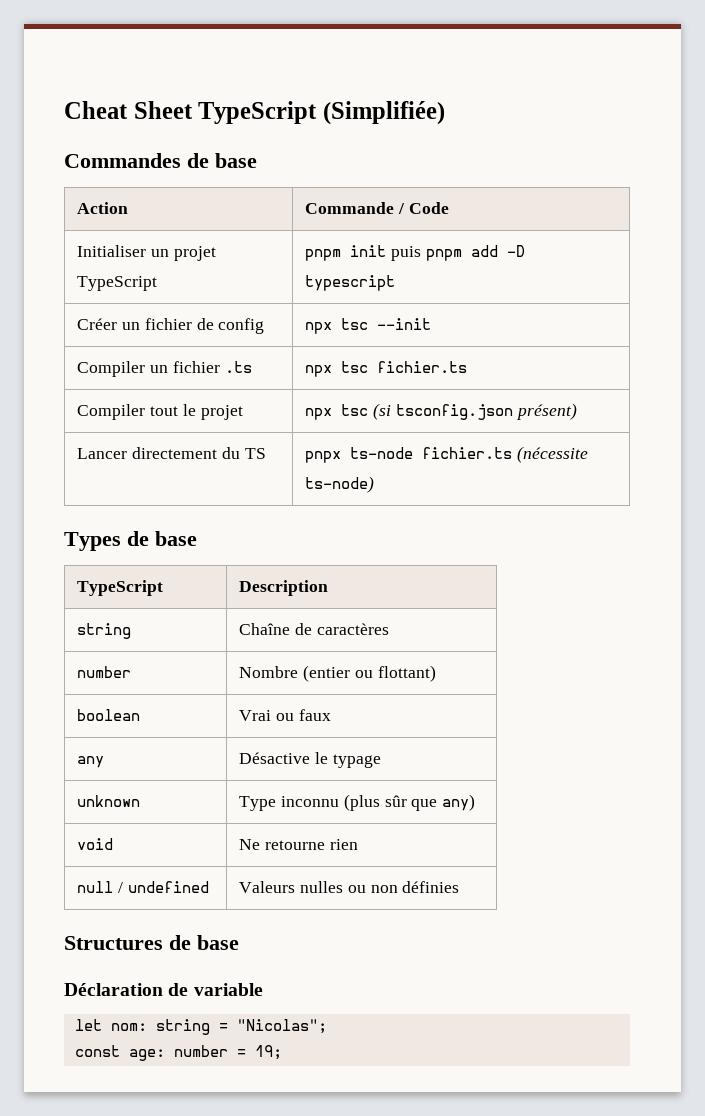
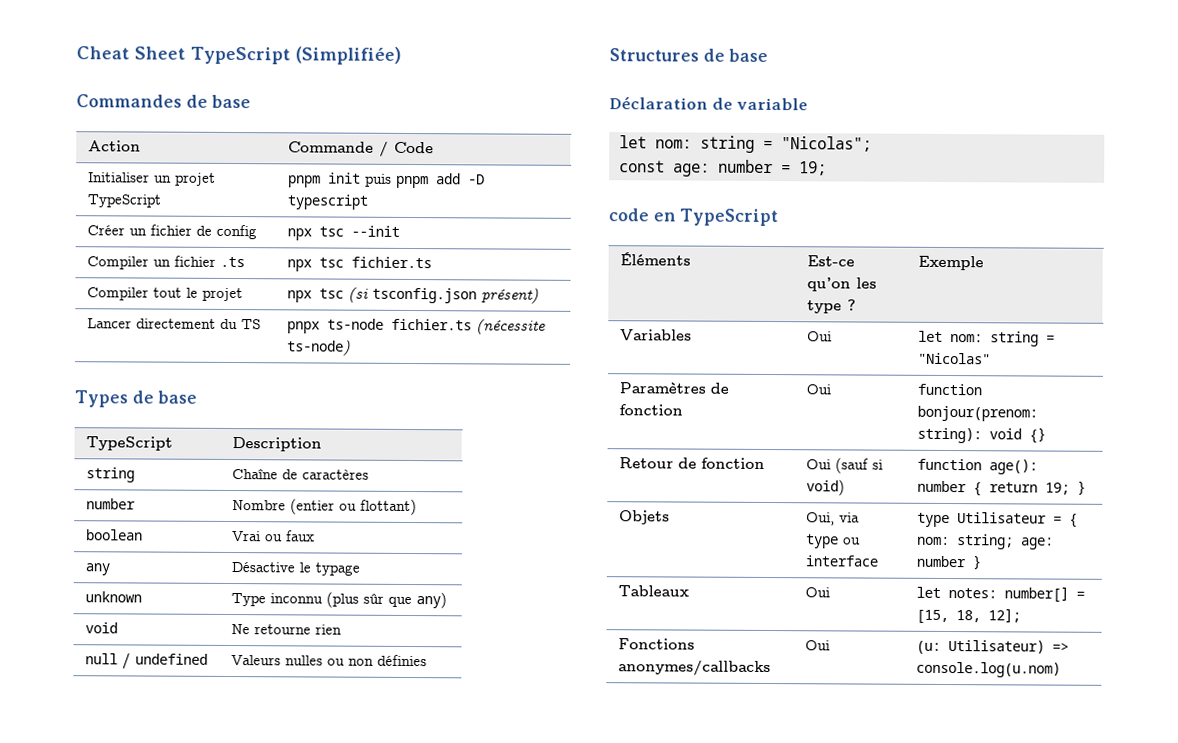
(282, 1052) none -> [608,208,779,227] [619,252,691,266] [806,255,855,267] [806,277,877,292] [806,299,856,314] [917,255,984,271] [619,329,692,341] [806,331,832,342] [917,330,1055,347] [917,352,991,365] [618,382,729,394] [618,404,683,416] [805,384,831,395] [916,383,982,396] [916,405,1038,422] [916,427,1046,444] [618,457,765,469] [805,457,883,474] [805,479,845,496] [916,458,1038,475] [916,480,1086,497] [618,510,670,525] [805,512,860,526] [805,534,861,549] [804,555,878,567] [916,512,1078,528] [916,534,1054,550] [915,555,981,570] [617,585,689,597] [804,587,830,598] [915,586,1085,603] [915,608,1021,625] [617,638,695,650] [617,660,771,677] [804,640,830,651] [915,640,1069,654] [915,661,1061,678] // code en TypeScript // Éléments | Est-ce qu’on les type ? | Exemple // Variables | Oui | let nom: string = "Nicolas" // Paramètres de fonction | Oui | function bonjour(prenom: string): void {} // Retour de fonction | Oui (sauf si void) | function age(): number { return 19; } // Objets | Oui, via type ou interface | type Utilisateur = { nom: string; age: number } // Tableaux | Oui | let notes: number[] = [15, 18, 12]; // Fonctions anonymes/callbacks | Oui | (u: Utilisateur) => console.log(u.nom)

